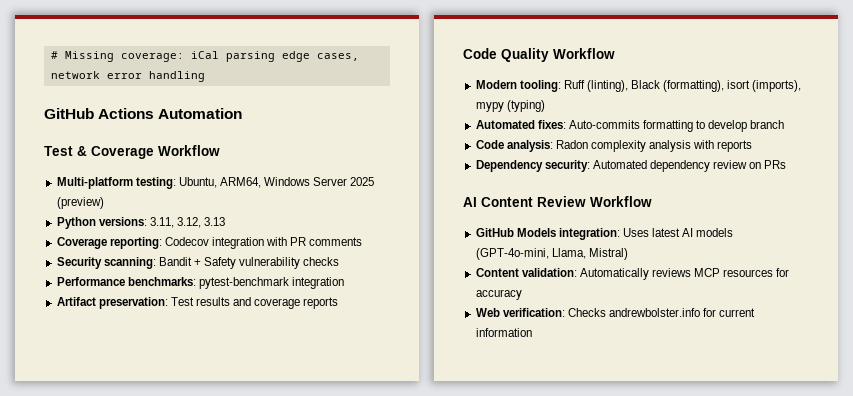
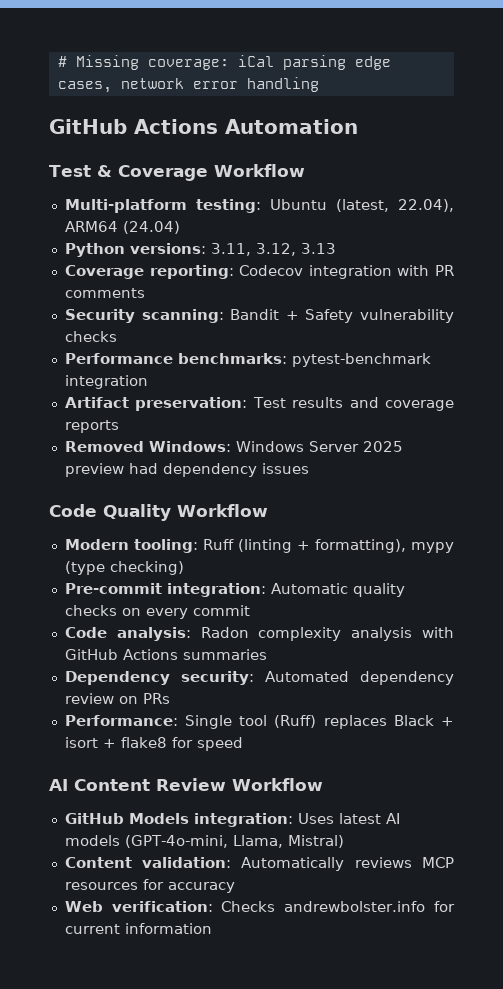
[178,177,375,188] [56,197,104,209] Ubuntu, ARM64, Windows Server 2025 (preview) -> [269,199,454,212] [64,221,180,234] Ubuntu (latest, 22.04), ARM64 (24.04)
(339, 303) none -> [64,441,403,452] [64,463,309,477] // Removed Windows: Windows Server 2025 preview had dependency issues
[586,80,802,92] [475,100,545,112] [475,120,785,132] (linting), Black (formatting), isort (imports), mypy (typing) // Automated fixes: Auto-commits formatting to develop branch -> [237,539,454,553] [64,561,184,575] [64,583,405,597] [64,605,250,619] (linting + formatting), mypy (type checking) // Pre-commit integration: Automatic quality checks on every commit
[717,140,753,152] reports -> [64,649,267,660] GitHub Actions summaries
(787, 164) none -> [64,715,455,729] [64,737,243,751] // Performance: Single tool (Ruff) replaces Black + isort + flake8 for speed

